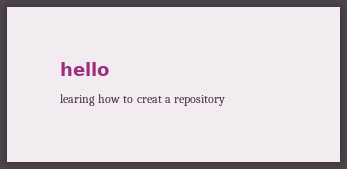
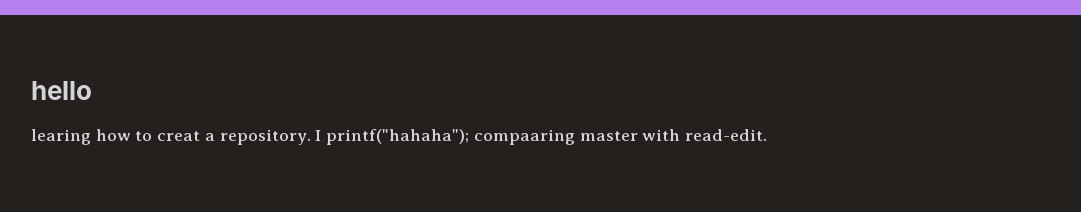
[174,95,226,106] repository -> [219,129,767,145] repository. I printf("hahaha"); compaaring master with read-edit.

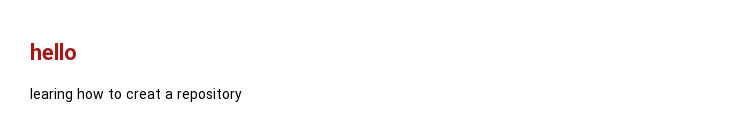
[219,129,767,145] repository. I printf("hahaha"); compaaring master with read-edit. -> [177,88,242,102] repository

